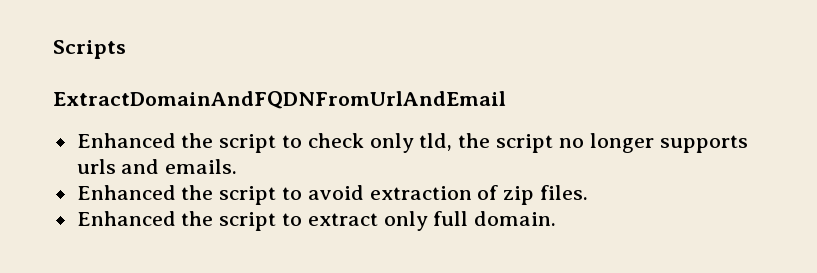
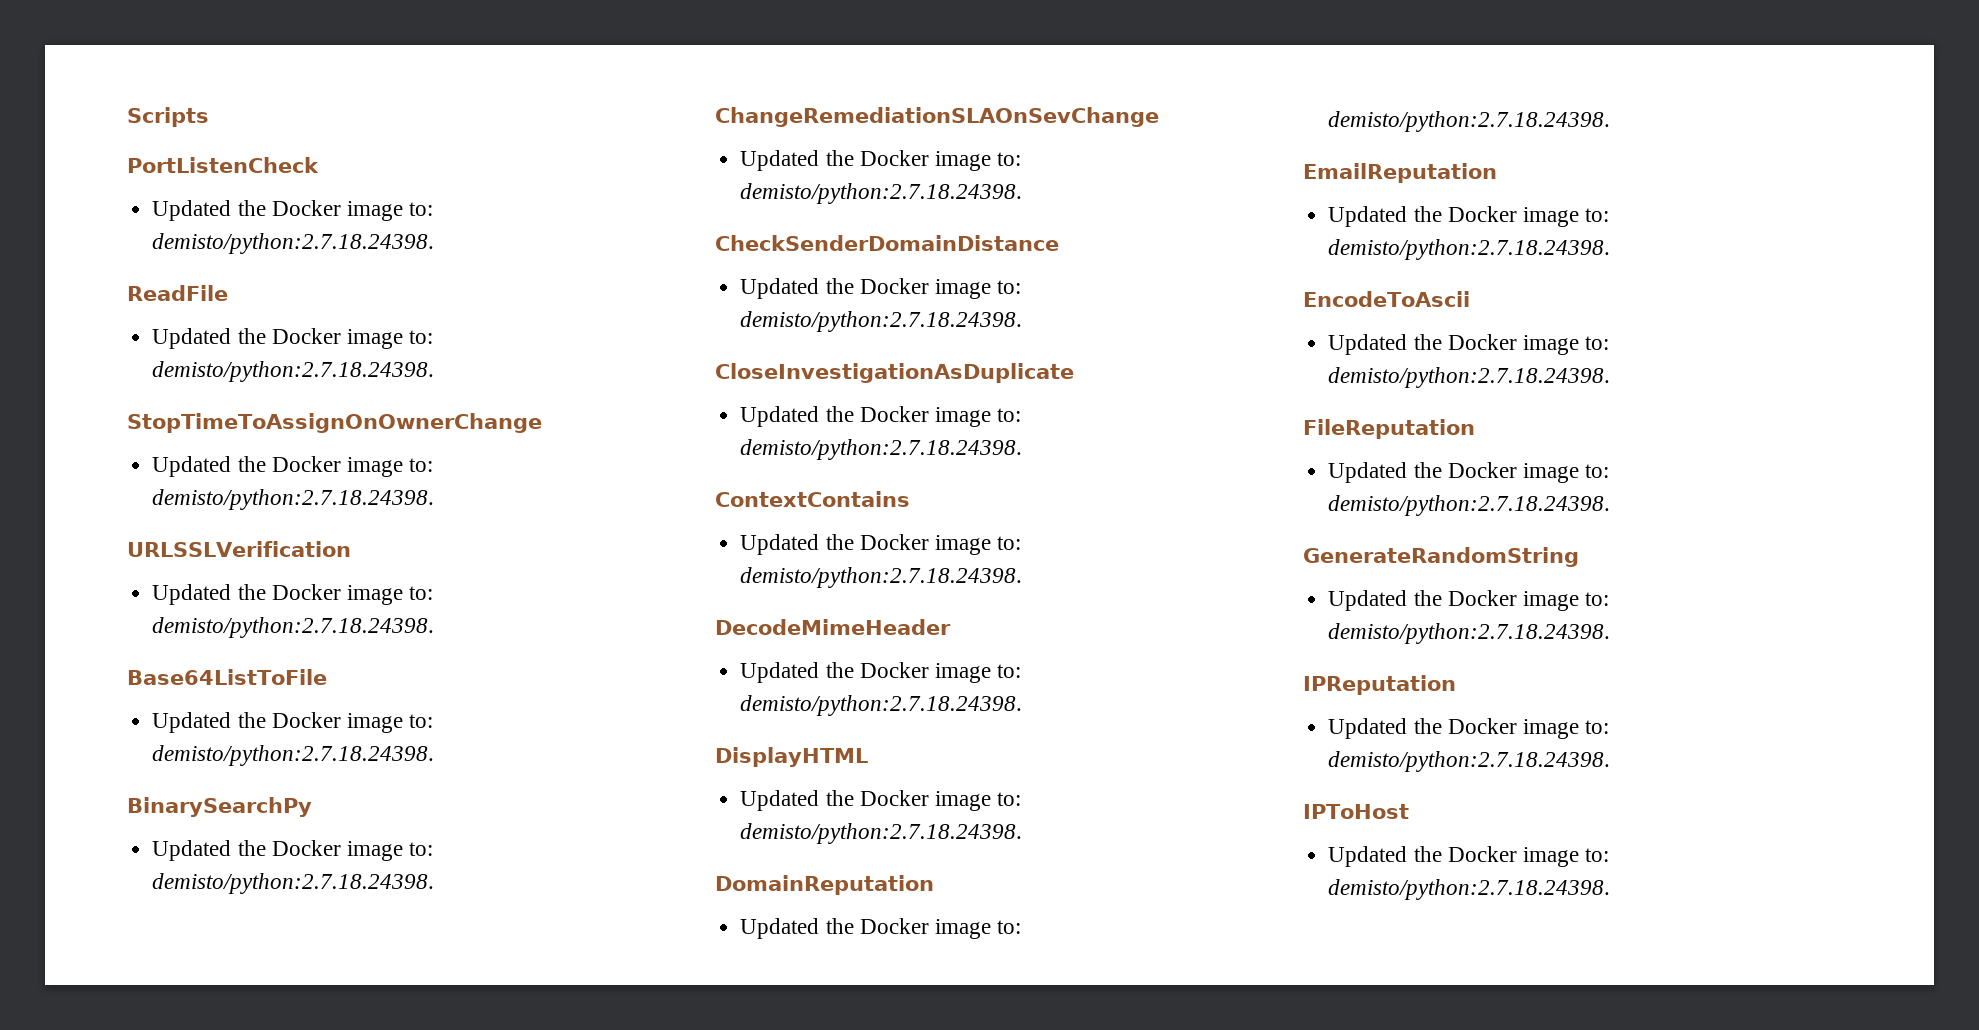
[53,91,506,109] [76,133,748,153] [76,159,238,174] [76,185,589,205] [76,211,557,231] ExtractDomainAndFQDNFromUrlAndEmail // Enhanced the script to check only tld, the script no longer supports urls and emails. // Enhanced the script to avoid extraction of zip files. // Enhanced the script to extract only full domain. -> [127,157,319,173] [152,200,434,221] [152,233,435,254] [127,285,228,301] [152,328,434,349] [152,361,435,382] [127,413,542,433] [152,456,434,477] [152,489,435,510] [127,541,351,557] [152,584,434,605] [152,617,435,638] [127,669,327,685] [152,712,434,733] [152,745,435,766] [127,797,312,817] [152,840,434,861] [152,873,435,894] [715,107,1159,127] [740,150,1022,171] [740,183,1023,204] [715,235,1059,251] [740,278,1022,299] [740,311,1023,332] [715,363,1074,383] [740,406,1022,427] [740,439,1023,460] [715,491,910,507] [740,534,1022,555] [740,567,1023,588] [715,619,951,635] [740,662,1022,683] [740,695,1023,716] [715,747,868,767] [740,790,1022,811] [740,823,1023,844] [715,875,934,895] [740,918,1022,939] [1328,111,1611,132] [1303,163,1497,183] [1328,206,1610,227] [1328,239,1611,260] [1303,291,1470,307] [1328,334,1610,355] [1328,367,1611,388] [1303,419,1475,439] [1328,462,1610,483] [1328,495,1611,516] [1303,547,1579,567] [1328,590,1610,611] [1328,623,1611,644] [1303,675,1456,695] [1328,718,1610,739] [1328,751,1611,772] [1303,804,1409,819] [1328,846,1610,867] [1328,879,1611,900] PortListenCheck // Updated the Docker image to: demisto/python:2.7.18.24398. // ReadFile // Updated the Docker image to: demisto/python:2.7.18.24398. // StopTimeToAssignOnOwnerChange // Updated the Docker image to: demisto/python:2.7.18.24398. // URLSSLVerification // Updated the Docker image to: demisto/python:2.7.18.24398. // Base64ListToFile // Updated the Docker image to: demisto/python:2.7.18.24398. // BinarySearchPy // Updated the Docker image to: demisto/python:2.7.18.24398. // ChangeRemediationSLAOnSevChange // Updated the Docker image to: demisto/python:2.7.18.24398. // CheckSenderDomainDistance // Updated the Docker image to: demisto/python:2.7.18.24398. // CloseInvestigationAsDuplicate // Updated the Docker image to: demisto/python:2.7.18.24398. // ContextContains // Updated the Docker image to: demisto/python:2.7.18.24398. // DecodeMimeHeader // Updated the Docker image to: demisto/python:2.7.18.24398. // DisplayHTML // Updated the Docker image to: demisto/python:2.7.18.24398. // DomainReputation // Updated the Docker image to: demisto/python:2.7.18.24398. // EmailReputation // Updated the Docker image to: demisto/python:2.7.18.24398. // EncodeToAscii // Updated the Docker image to: demisto/python:2.7.18.24398. // FileReputation // Updated the Docker image to: demisto/python:2.7.18.24398. // GenerateRandomString // Updated the Docker image to: demisto/python:2.7.18.24398. // IPReputation // Updated the Docker image to: demisto/python:2.7.18.24398. // IPToHost // Updated the Docker image to: demisto/python:2.7.18.24398.

